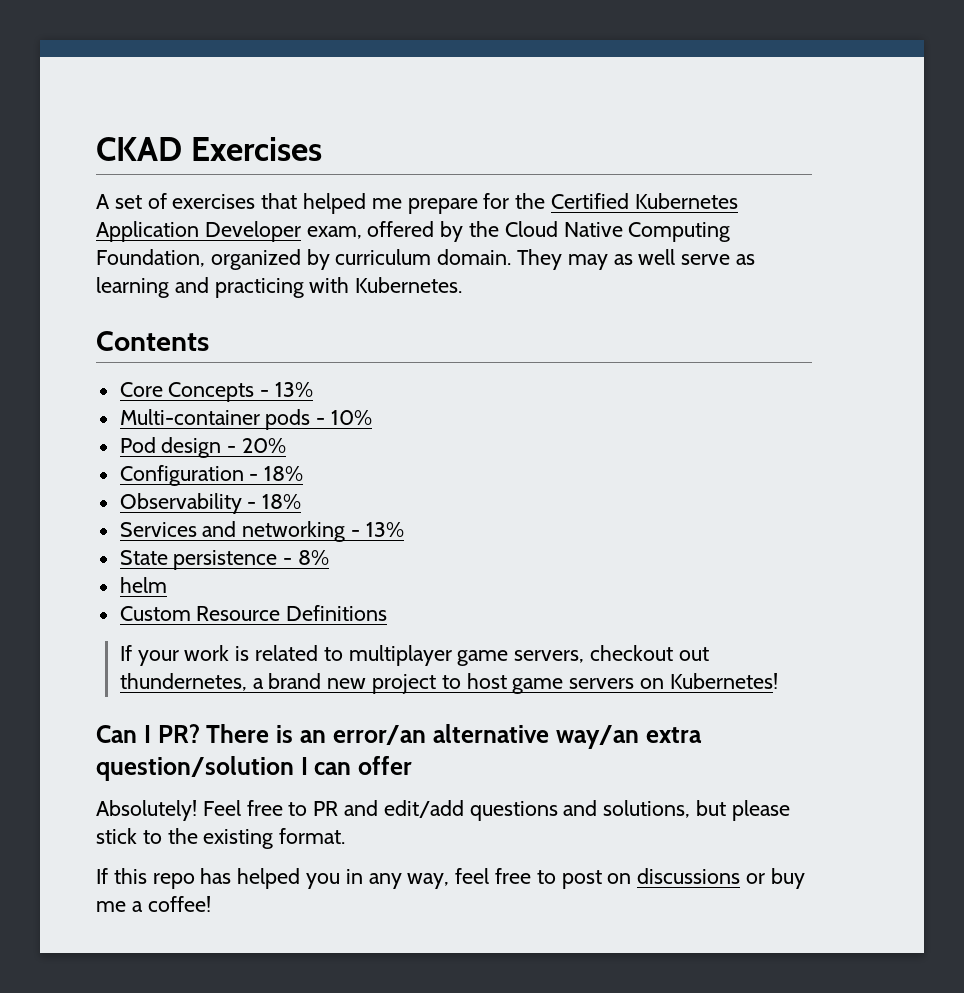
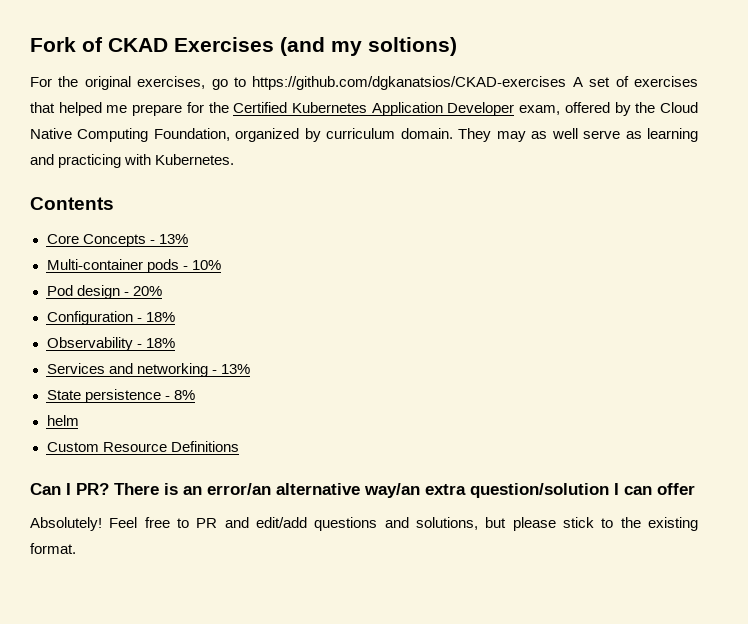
(96, 149) none -> [30,37,103,52] Fork of
(323, 149) // -> [280,37,457,56] [30,76,567,90] (and my soltions) // For the original exercises, go to https://github.com/dgkanatsios/CKAD-exercises
[119,645,709,666] [119,673,778,694] // If your work is related to multiplayer game servers, checkout out thundernetes, a brand new project to host game servers on Kubernetes! -> (239, 446) none
[96,868,805,889] [96,896,211,912] // If this repo has helped you in any way, feel free to post on discussions or buy me a coffee! -> (76, 548) none

